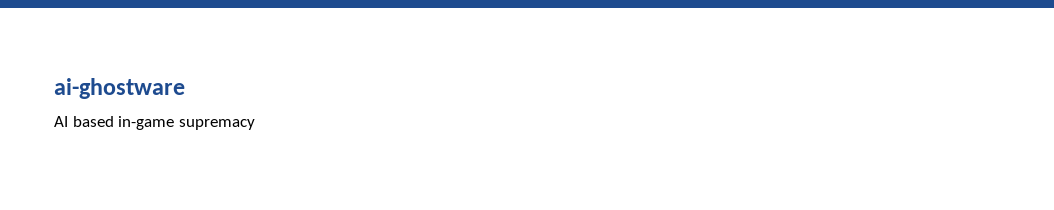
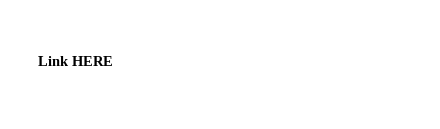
[54,78,185,99] [54,116,255,130] ai-ghostware // AI based in-game supremacy -> [38,56,113,66] Link HERE

